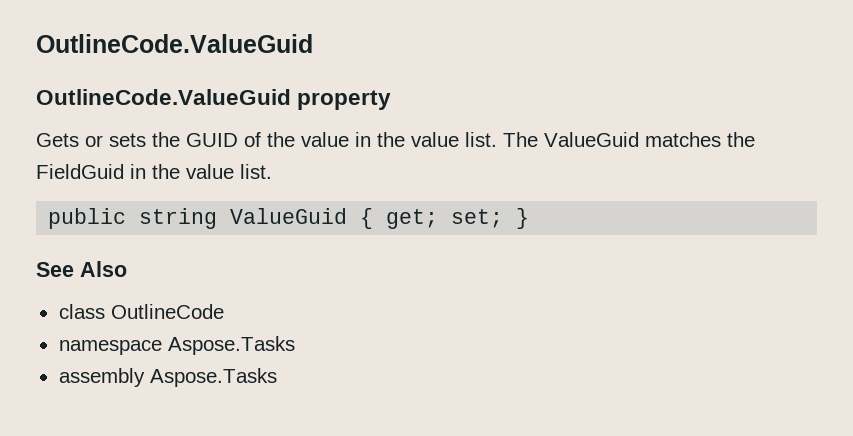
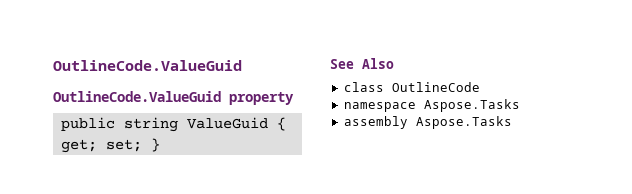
[36,132,755,147] [36,164,272,179] // Gets or sets the GUID of the value in the value list. The ValueGuid matches the FieldGuid in the value list. -> (294, 98) none

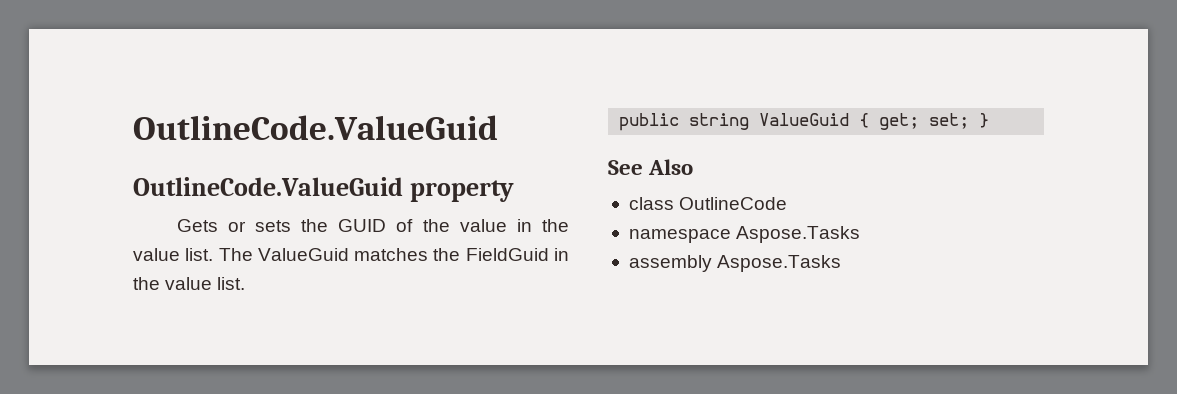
(294, 98) none -> [176,219,569,232] [133,248,569,261] [133,277,246,290] // Gets or sets the GUID of the value in the value list. The ValueGuid matches the FieldGuid in the value list.

